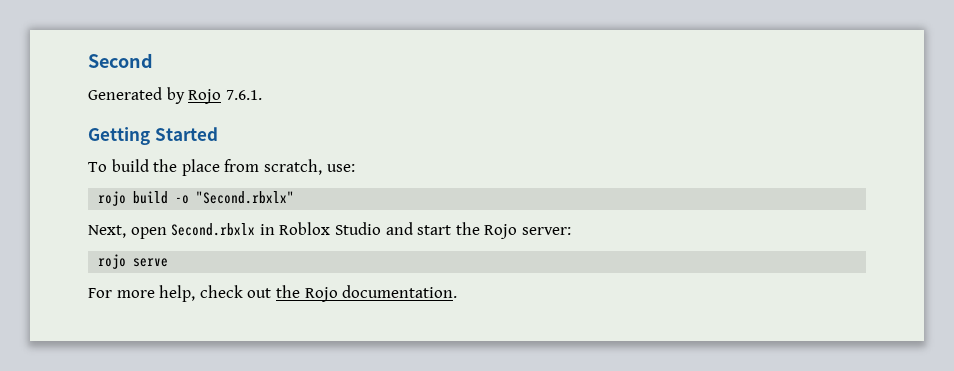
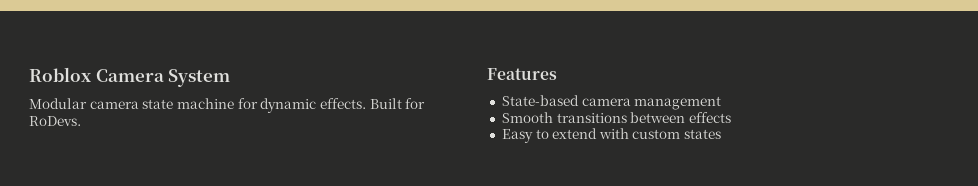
[88,53,153,68] [88,87,262,104] [88,127,218,145] [88,159,355,176] [98,191,295,206] [88,222,571,239] [98,254,169,269] [88,285,458,302] Second // Generated by Rojo 7.6.1. // Getting Started // To build the place from scratch, use: // rojo build -o "Second.rbxlx" // Next, open Second.rbxlx in Roblox Studio and start the Rojo server: // rojo serve // For more help, check out the Rojo documentation. -> [29,67,231,87] [29,98,426,113] [29,116,81,126] [487,68,557,80] [501,95,722,110] [501,112,731,123] [501,128,722,143] Roblox Camera System // Modular camera state machine for dynamic effects. Built for RoDevs. // Features // State-based camera management // Smooth transitions between effects // Easy to extend with custom states

